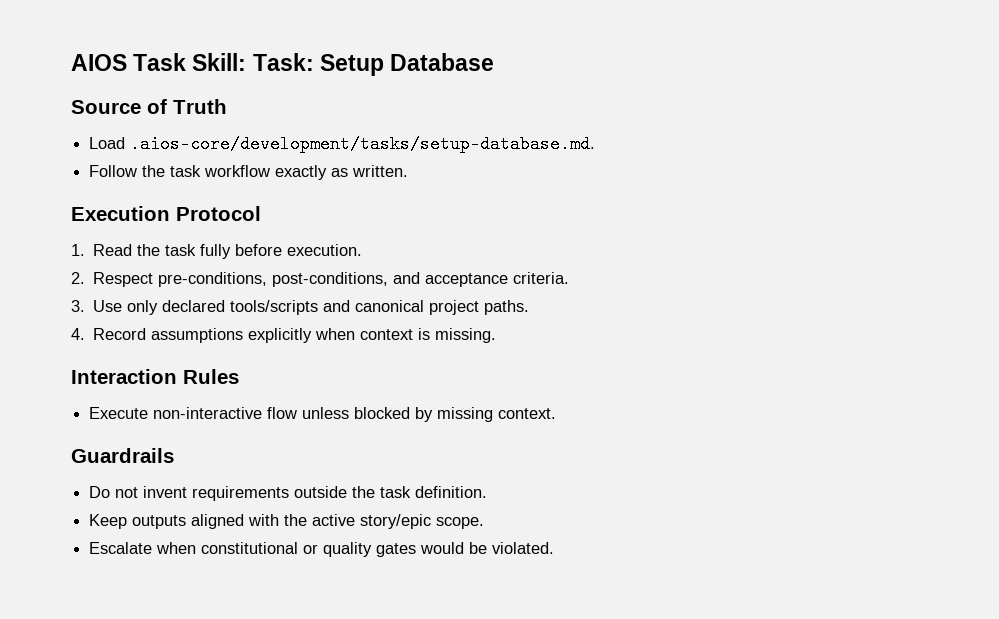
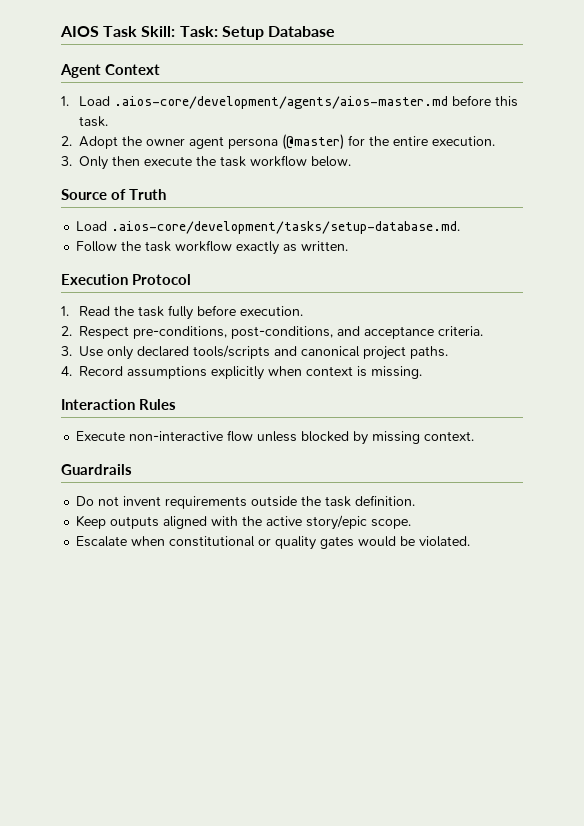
(495, 62) none -> [60,64,160,78] [61,95,519,109] [79,116,109,127] [61,134,496,150] [61,155,352,170] // Agent Context // 1. Load .aios-core/development/agents/aios-master.md before this task. // 2. Adopt the owner agent persona (@master) for the entire execution. // 3. Only then execute the task workflow below.

